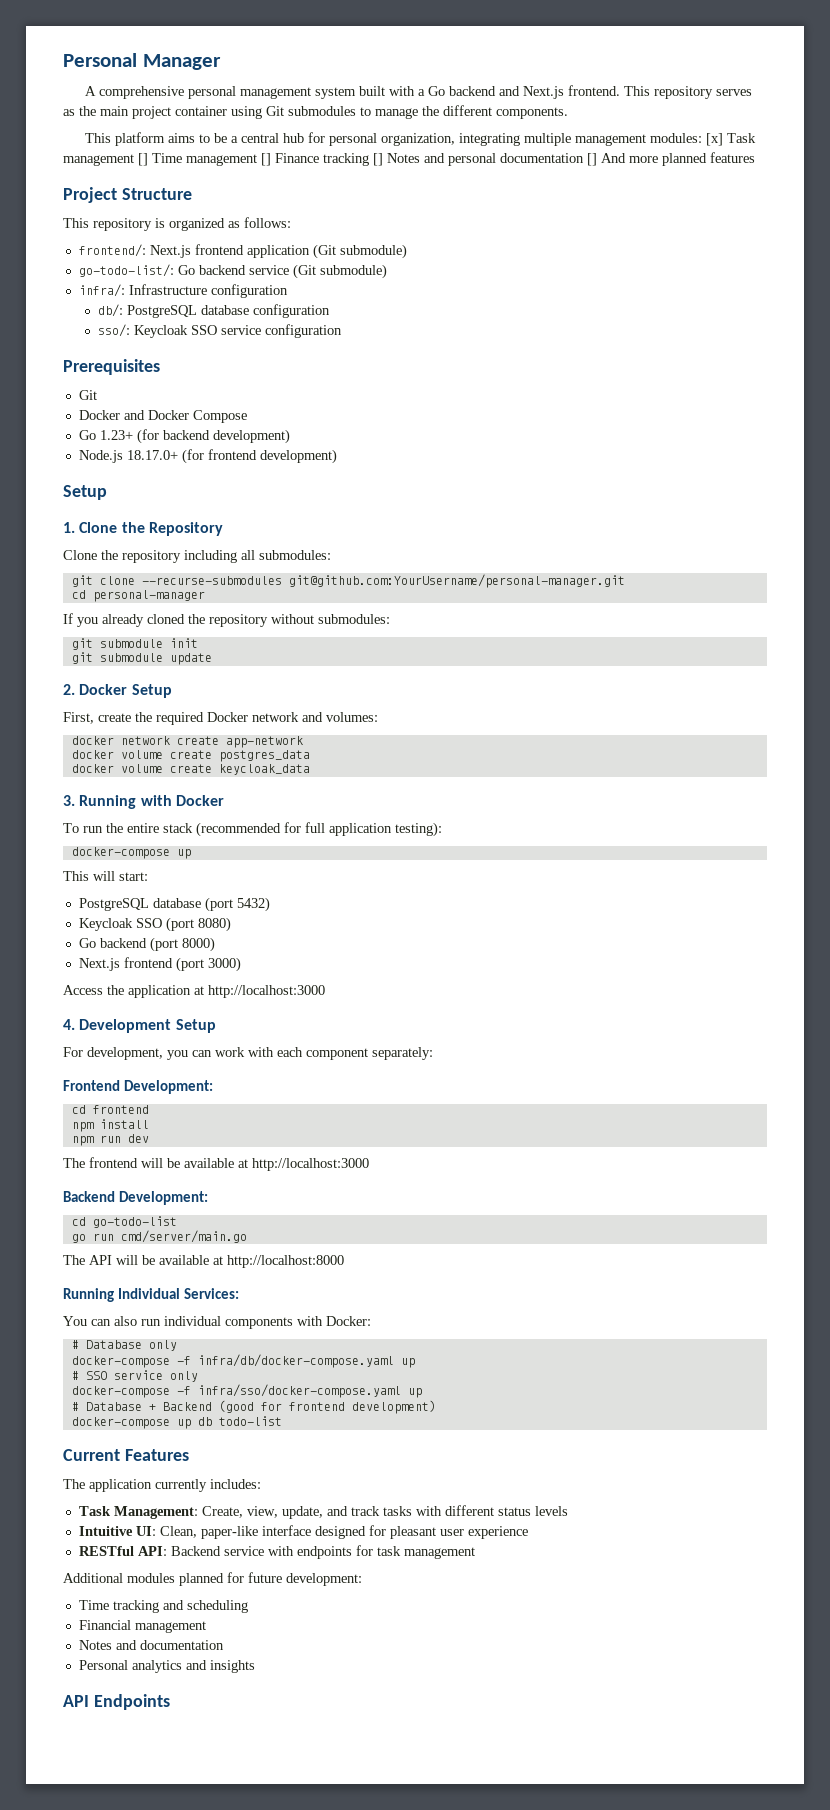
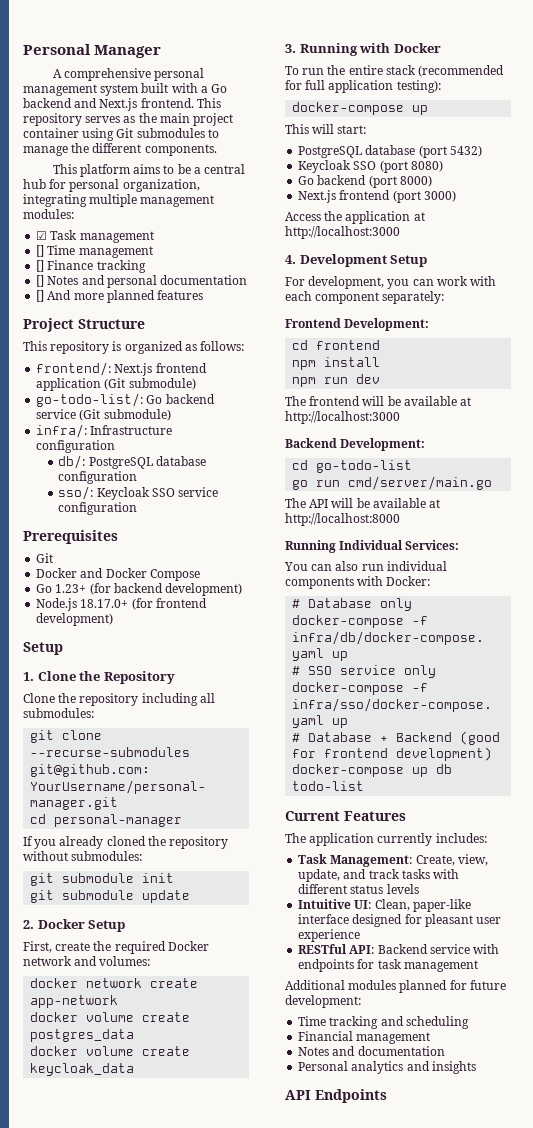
[706,133,724,146] [x] -> [36,231,48,240] // ☑
(134, 160) none -> (154, 237) //
(257, 160) none -> (153, 252) //
(369, 159) none -> (146, 266) //
(584, 158) none -> (248, 280) //

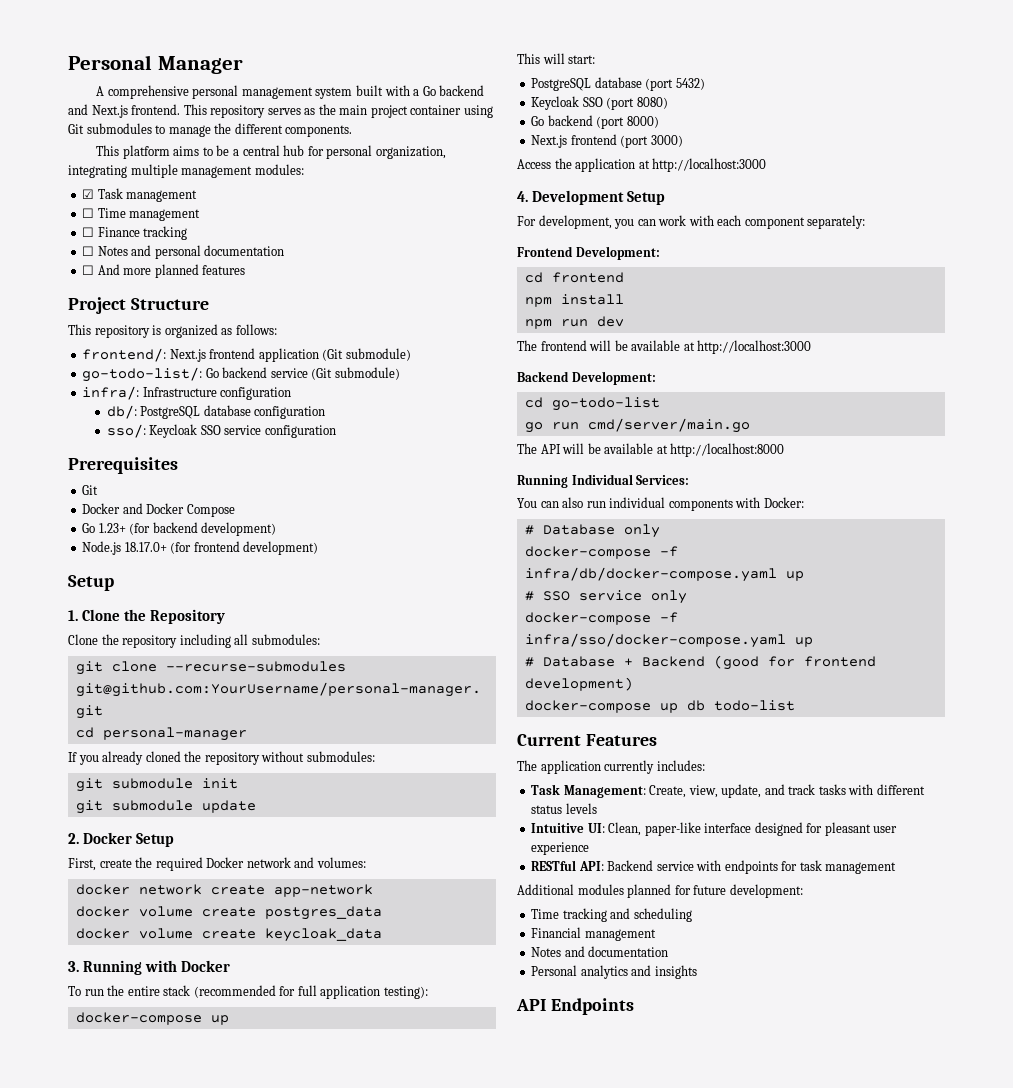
[36,245,45,257] [] -> [82,208,95,218] ☐
[36,260,45,272] [] -> [82,227,95,237] ☐
[36,275,45,287] [] -> [82,246,95,256] ☐
[36,290,45,302] [] -> [82,265,95,275] ☐

